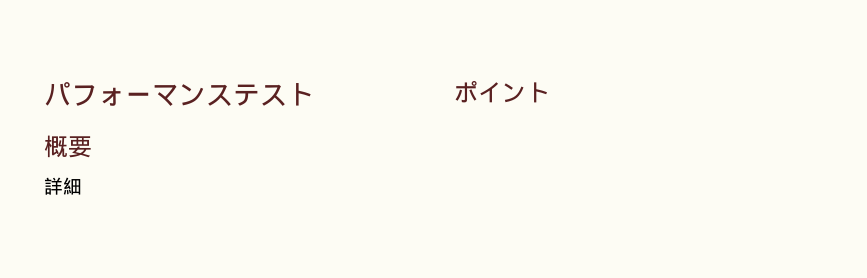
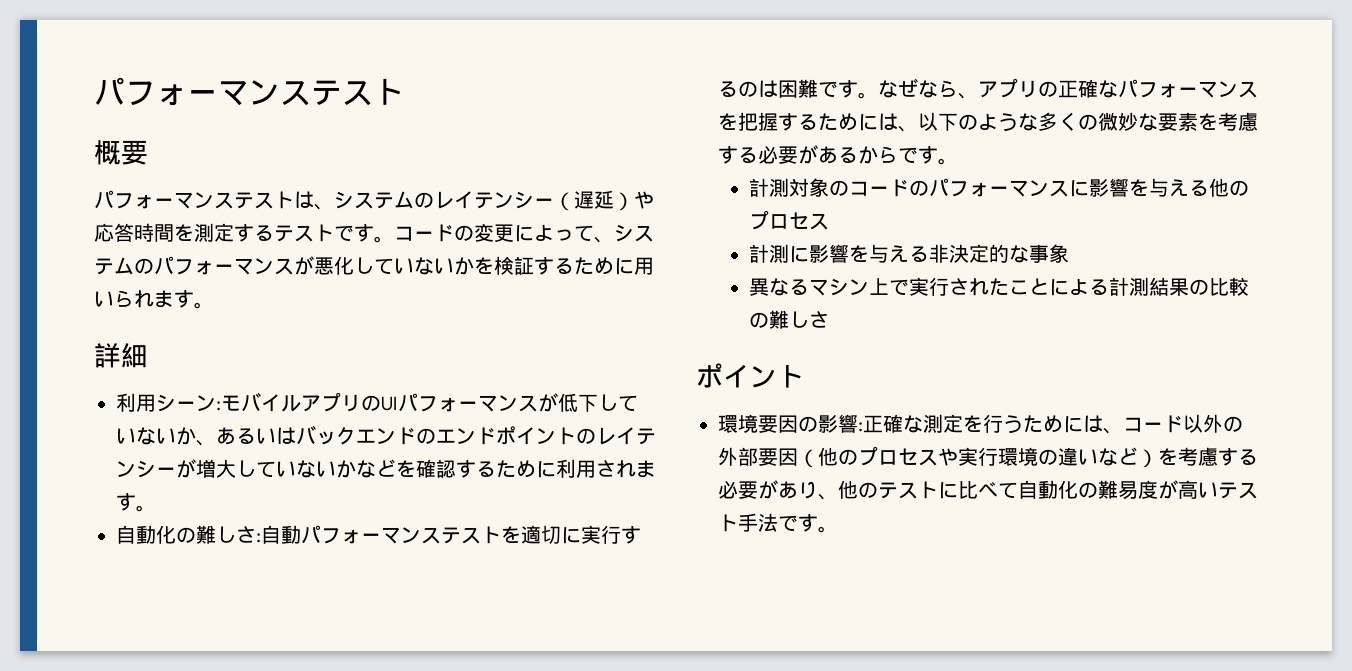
[44,177,82,195] [454,80,550,103] 詳細 // ポイント -> [94,190,654,211] [94,223,654,243] [94,256,654,275] [94,290,214,309] [94,343,148,368] [116,392,638,412] [116,425,656,446] [116,459,656,478] [116,493,156,512] [116,525,641,544] [718,78,1258,99] [718,112,1258,132] [718,145,958,165] [748,178,1249,197] [748,210,829,230] [748,244,1069,263] [748,277,1249,296] [748,310,829,329] [696,363,804,388] [718,414,1243,434] [718,446,1258,468] [718,480,1258,500] [718,513,838,533] パフォーマンステストは、システムのレイテンシー（遅延）や応答時間を測定するテストです。コードの変更によって、システムのパフォーマンスが悪化していないかを検証するために用いられます。 // 詳細 // 利用シーン:モバイルアプリのUIパフォーマンスが低下していないか、あるいはバックエンドのエンドポイントのレイテンシーが増大していないかなどを確認するために利用されます。 // 自動化の難しさ:自動パフォーマンステストを適切に実行するのは困難です。なぜなら、アプリの正確なパフォーマンスを把握するためには、以下のような多くの微妙な要素を考慮する必要があるからです。 // 計測対象のコードのパフォーマンスに影響を与える他のプロセス // 計測に影響を与える非決定的な事象 // 異なるマシン上で実行されたことによる計測結果の比較の難しさ // ポイント // 環境要因の影響:正確な測定を行うためには、コード以外の外部要因（他のプロセスや実行環境の違いなど）を考慮する必要があり、他のテストに比べて自動化の難易度が高いテスト手法です。

